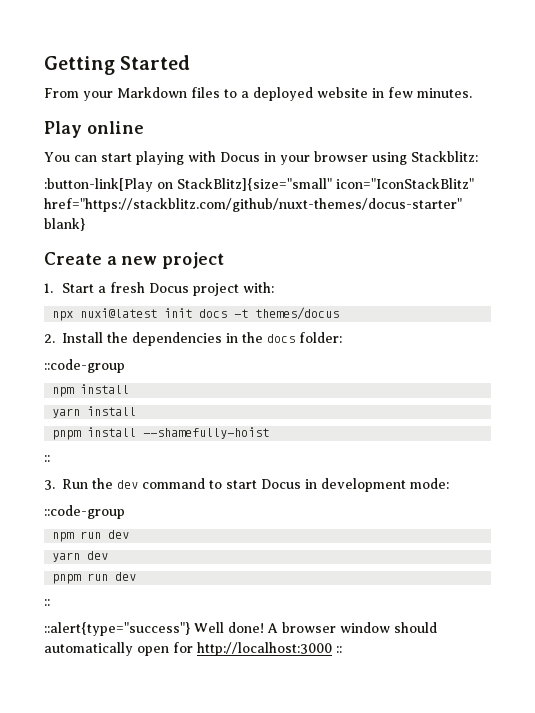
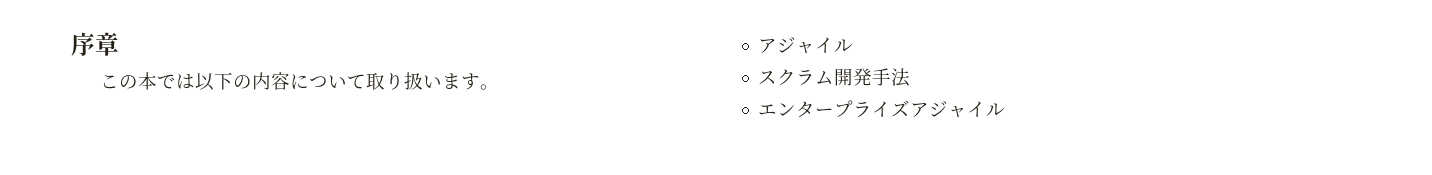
[44,55,191,75] [44,87,472,101] [44,121,144,138] [44,151,478,165] [44,178,474,192] [44,198,462,212] [44,218,85,231] [44,252,225,269] [44,282,274,296] [52,307,340,321] [44,332,342,346] [44,359,125,373] [52,384,130,397] [52,406,137,418] [52,427,270,440] [44,455,50,462] [44,478,449,492] [44,505,125,519] [52,530,130,542] [52,551,109,562] [52,572,137,584] [44,599,50,606] [44,622,437,636] [44,642,342,656] Getting Started // From your Markdown files to a deployed website in few minutes. // Play online // You can start playing with Docus in your browser using Stackblitz: // :button-link[Play on StackBlitz]{size="small" icon="IconStackBlitz" href="https://stackblitz.com/github/nuxt-themes/docus-starter" blank} // Create a new project // 1. Start a fresh Docus project with: // npx nuxi@latest init docs -t themes/docus // 2. Install the dependencies in the docs folder: // ::code-group // npm install // yarn install // pnpm install --shamefully-hoist // :: // 3. Run the dev command to start Docus in development mode: // ::code-group // npm run dev // yarn dev // pnpm run dev // :: // ::alert{type="success"} Well done! A browser window should automatically open for http://localhost:3000 :: -> [71,32,119,56] [99,72,499,91] [758,37,854,54] [758,68,911,87] [758,100,1006,118] 序章 // この本では以下の内容について取り扱います。 // アジャイル // スクラム開発手法 // エンタープライズアジャイル

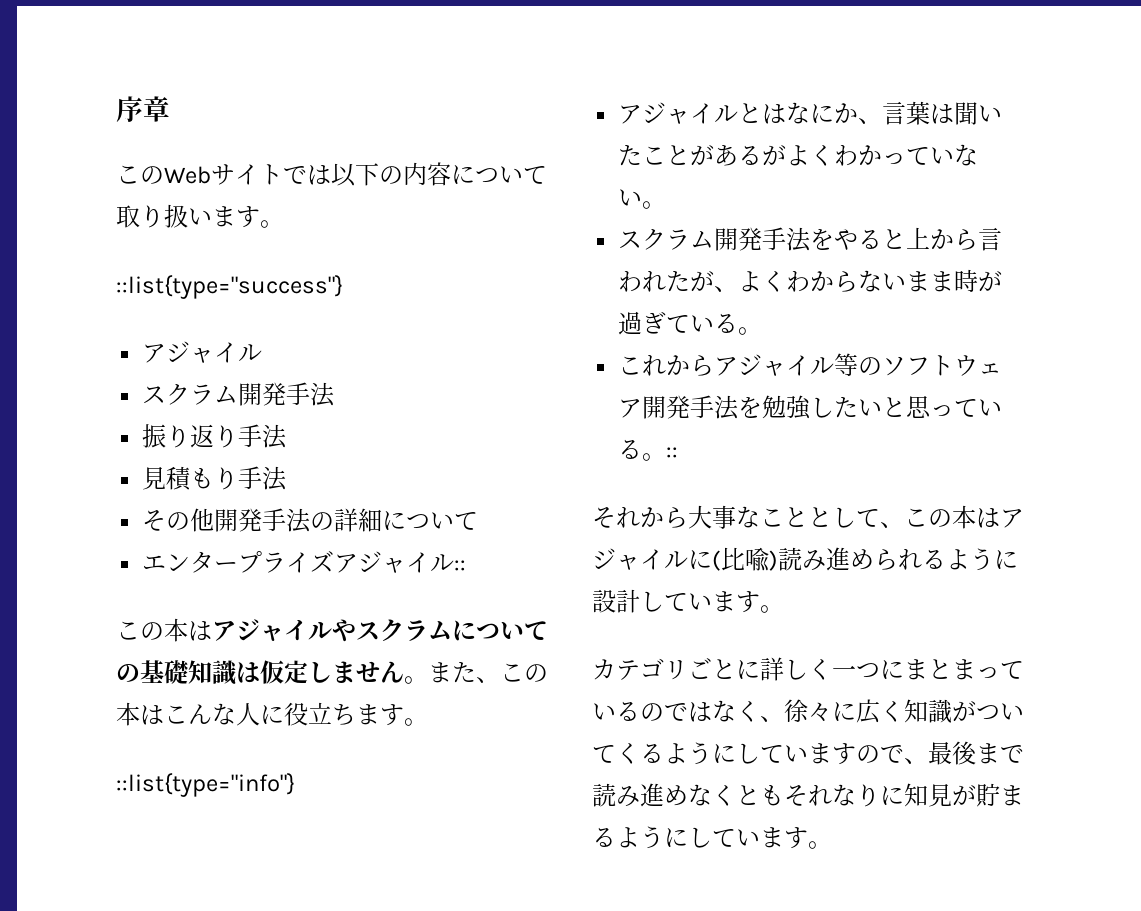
[137,72,157,90] 本 -> [164,164,283,185] Webサイト
(499, 87) none -> [116,275,343,299] // ::list{type="success"}
(911, 77) none -> [142,424,288,449] [142,466,288,491] [142,508,479,533] // 振り返り手法 // 見積もり手法 // その他開発手法の詳細について
(1006, 109) none -> [454,560,467,571] [116,618,548,642] [116,660,548,685] [116,702,428,726] [116,773,295,797] [618,101,1003,125] [618,144,979,166] [618,189,667,209] [618,227,1003,252] [618,269,1003,292] [618,311,763,335] [618,353,1003,376] [618,395,1003,420] [618,439,679,461] [592,505,1024,529] [592,547,1018,572] [592,589,784,613] [592,657,1024,681] [592,699,1024,724] [592,741,1024,765] [592,783,1024,807] [592,826,832,849] :: // この本はアジャイルやスクラムについての基礎知識は仮定しません。また、この本はこんな人に役立ちます。 // ::list{type="info"} // アジャイルとはなにか、言葉は聞いたことがあるがよくわかっていない。 // スクラム開発手法をやると上から言われたが、よくわからないまま時が過ぎている。 // これからアジャイル等のソフトウェア開発手法を勉強したいと思っている。:: // それから大事なこととして、この本はアジャイルに(比喩)読み進められるように設計しています。 // カテゴリごとに詳しく一つにまとまっているのではなく、徐々に広く知識がついてくるようにしていますので、最後まで読み進めなくともそれなりに知見が貯まるようにしています。

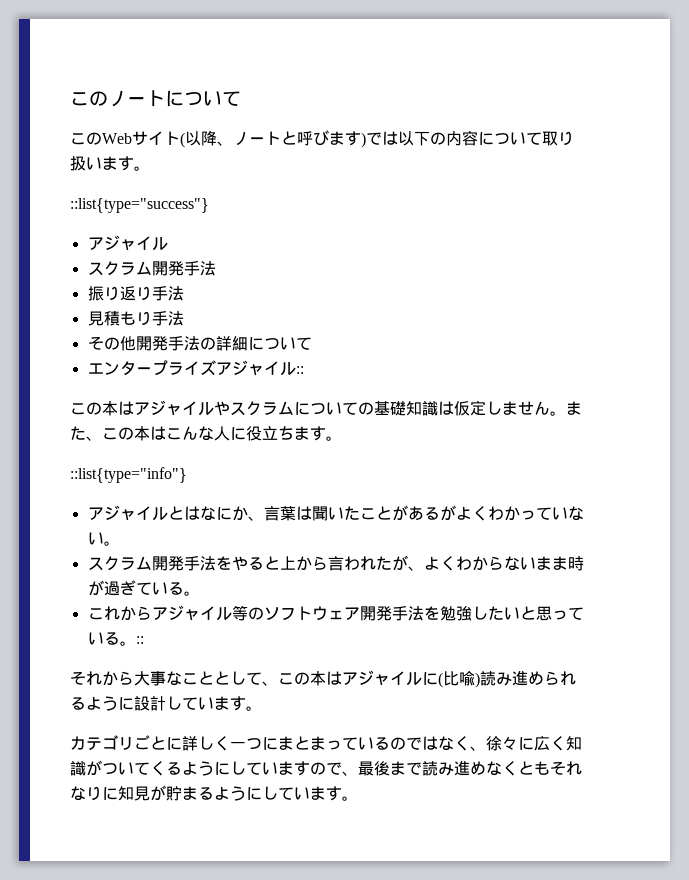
[116,96,170,122] 序章 -> [70,90,241,107] このノートについて
(283, 174) none -> [180,130,366,148] (以降、ノートと呼びます)

